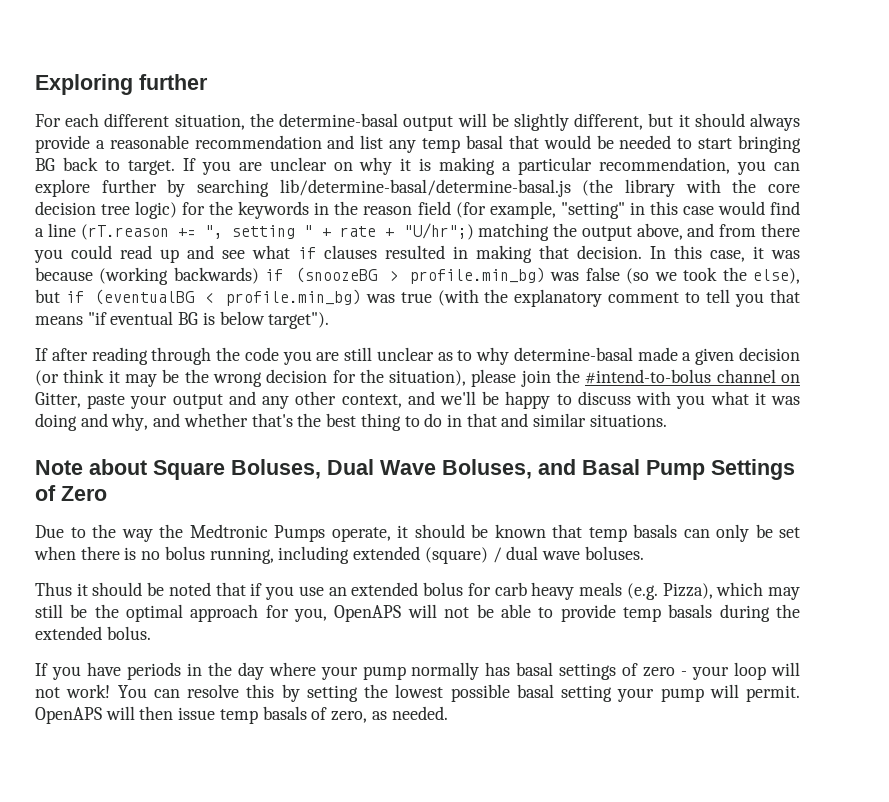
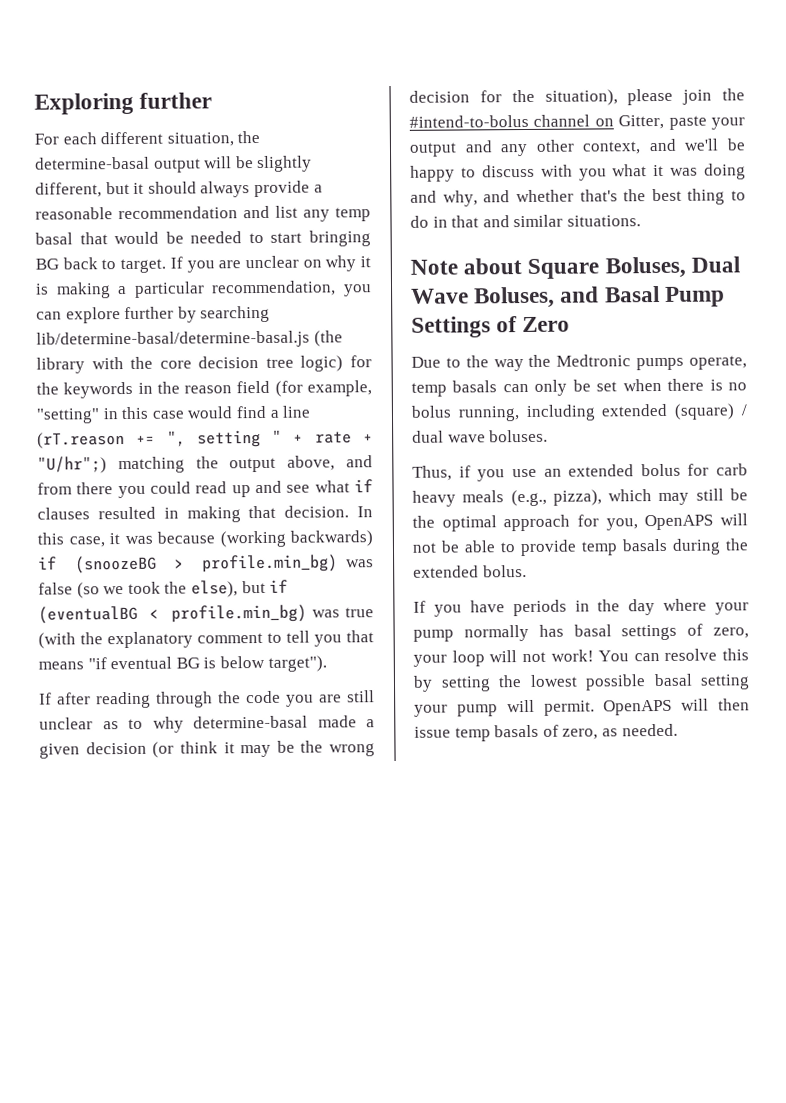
[274,524,582,542] Pumps operate, it should be known that -> [636,355,747,371] pumps operate,
[35,582,246,596] Thus it should be noted that -> [412,465,452,481] Thus,
[626,583,713,600] (e.g. Pizza), -> [510,489,602,507] (e.g., pizza),
[643,667,688,677] zero - -> [713,627,749,639] zero,

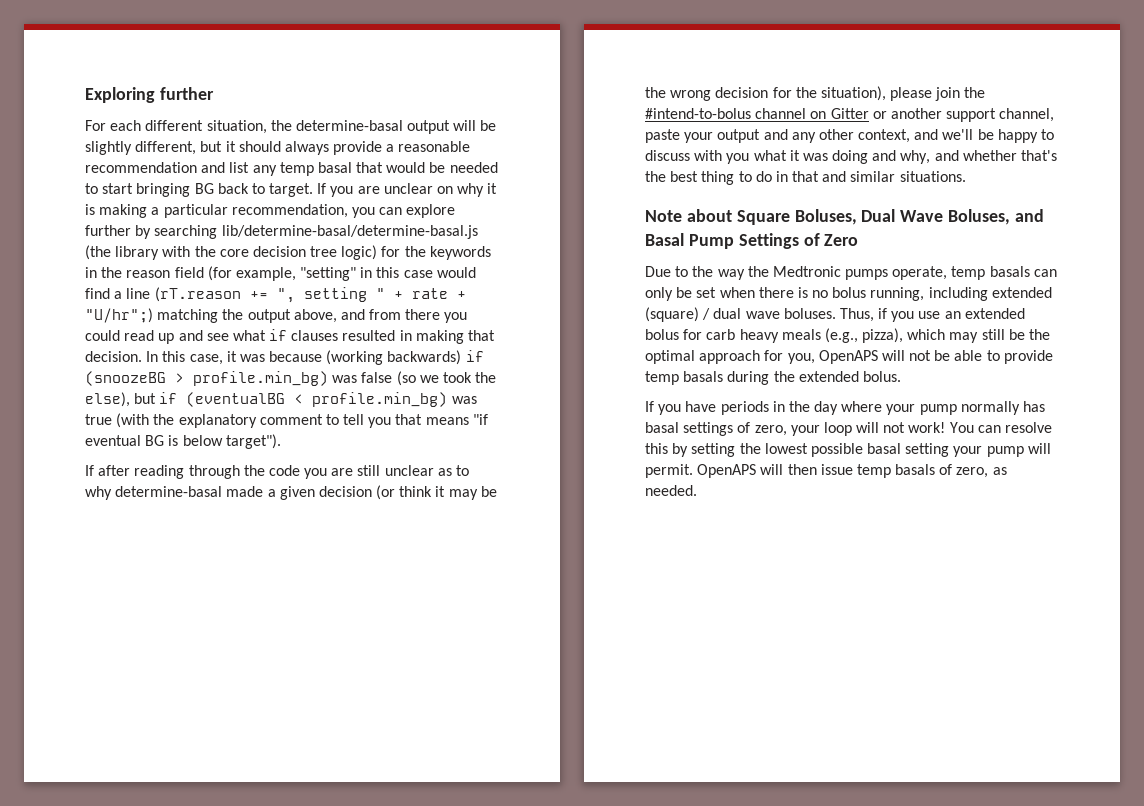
[618,114,665,130] Gitter, -> [830,108,1055,122] Gitter or another support channel,
(549, 436) // -> (836, 313) none

